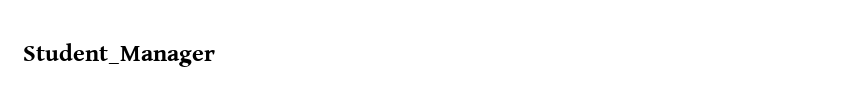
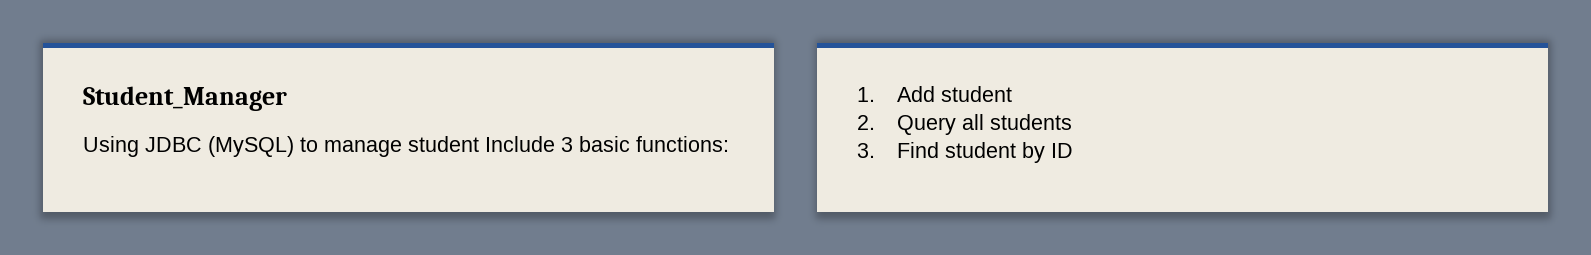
(215, 55) none -> [83,136,729,157] [857,86,1012,102] [857,114,1072,135] [857,142,1073,163] // Using JDBC (MySQL) to manage student Include 3 basic functions: // 1. Add student // 2. Query all students // 3. Find student by ID

